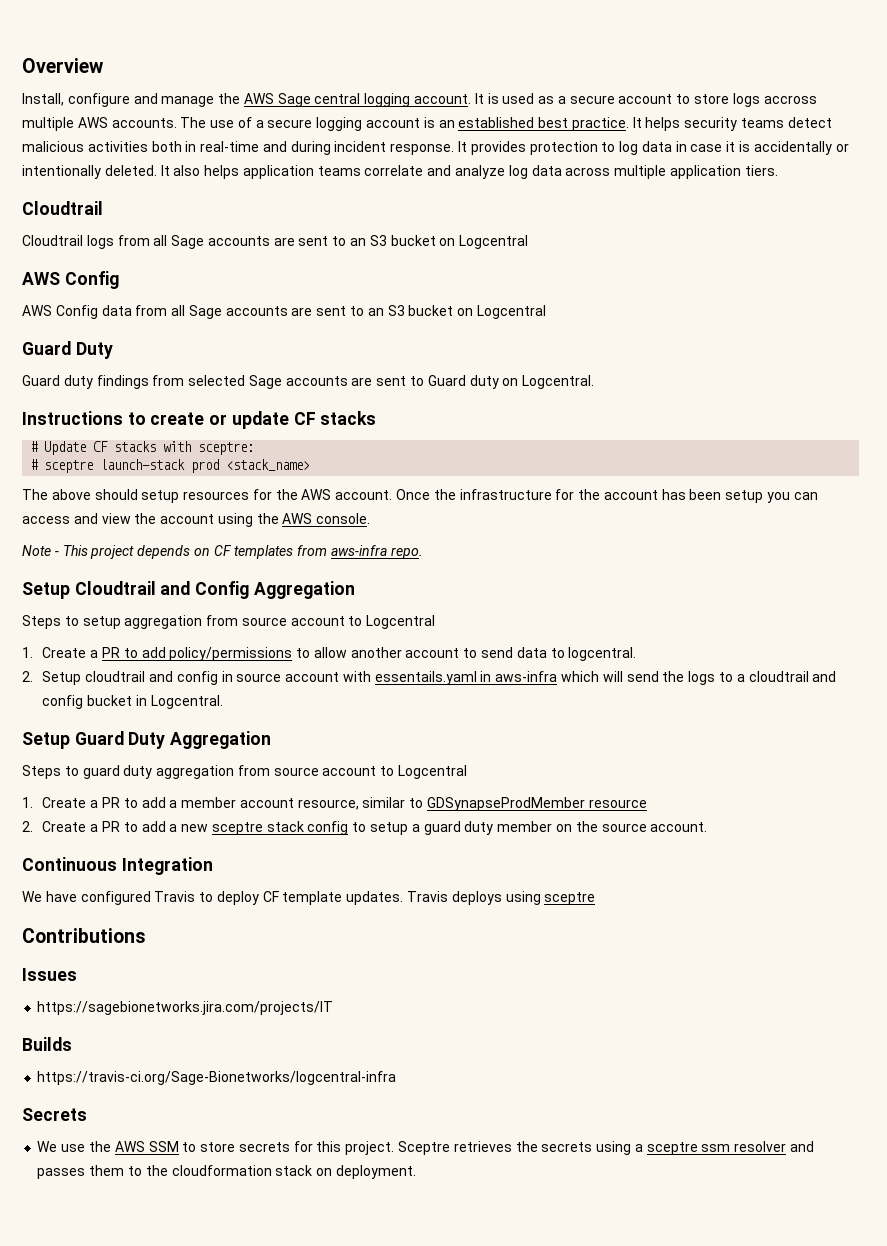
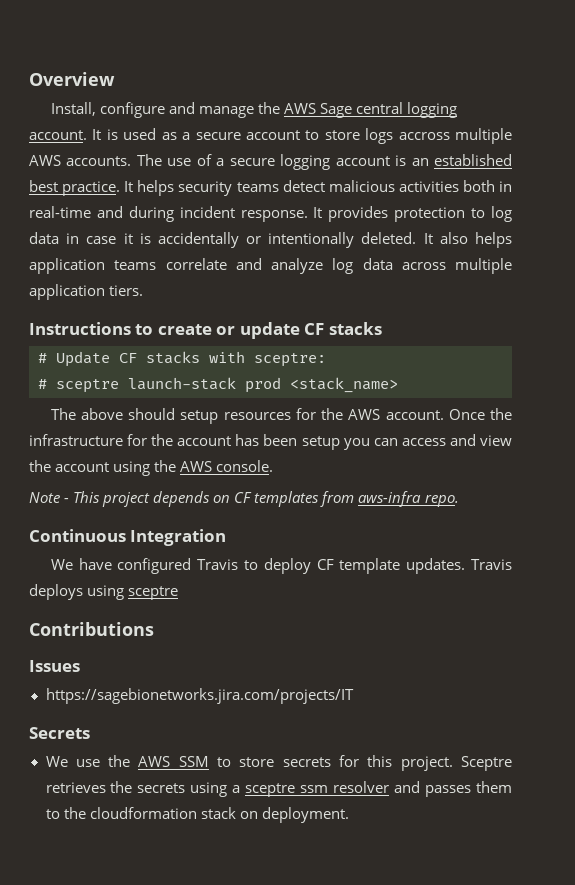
[22,201,103,215] [22,235,529,249] [22,271,119,289] [22,305,546,319] [22,341,113,359] [22,375,595,389] // Cloudtrail // Cloudtrail logs from all Sage accounts are sent to an S3 bucket on Logcentral // AWS Config // AWS Config data from all Sage accounts are sent to an S3 bucket on Logcentral // Guard Duty // Guard duty findings from selected Sage accounts are sent to Guard duty on Logcentral. -> (144, 290) none
[22,581,355,599] [22,615,436,629] [22,647,637,661] [22,671,837,685] [42,695,223,709] [22,731,272,749] [22,765,468,779] [22,797,647,811] [22,821,708,835] // Setup Cloudtrail and Config Aggregation // Steps to setup aggregation from source account to Logcentral // 1. Create a PR to add policy/permissions to allow another account to send data to logcentral. // 2. Setup cloudtrail and config in source account with essentails.yaml in aws-infra which will send the logs to a cloudtrail and config bucket in Logcentral. // Setup Guard Duty Aggregation // Steps to guard duty aggregation from source account to Logcentral // 1. Create a PR to add a member account resource, similar to GDSynapseProdMember resource // 2. Create a PR to add a new sceptre stack config to setup a guard duty member on the source account. -> (459, 501) none
[22,1037,72,1051] [37,1071,397,1085] // Builds // https://travis-ci.org/Sage-Bionetworks/logcentral-infra -> (354, 696) none

